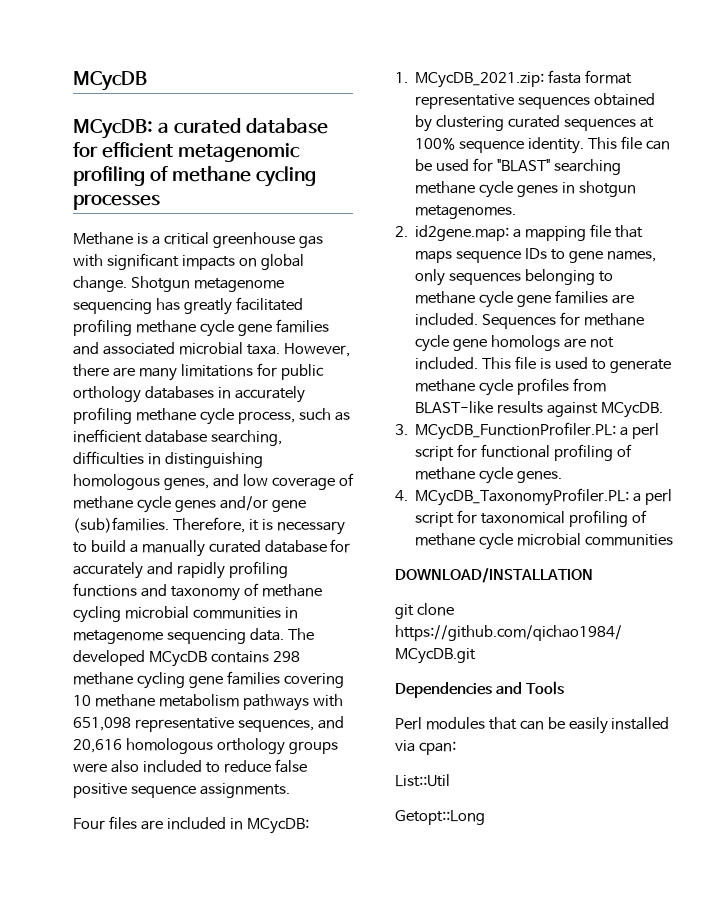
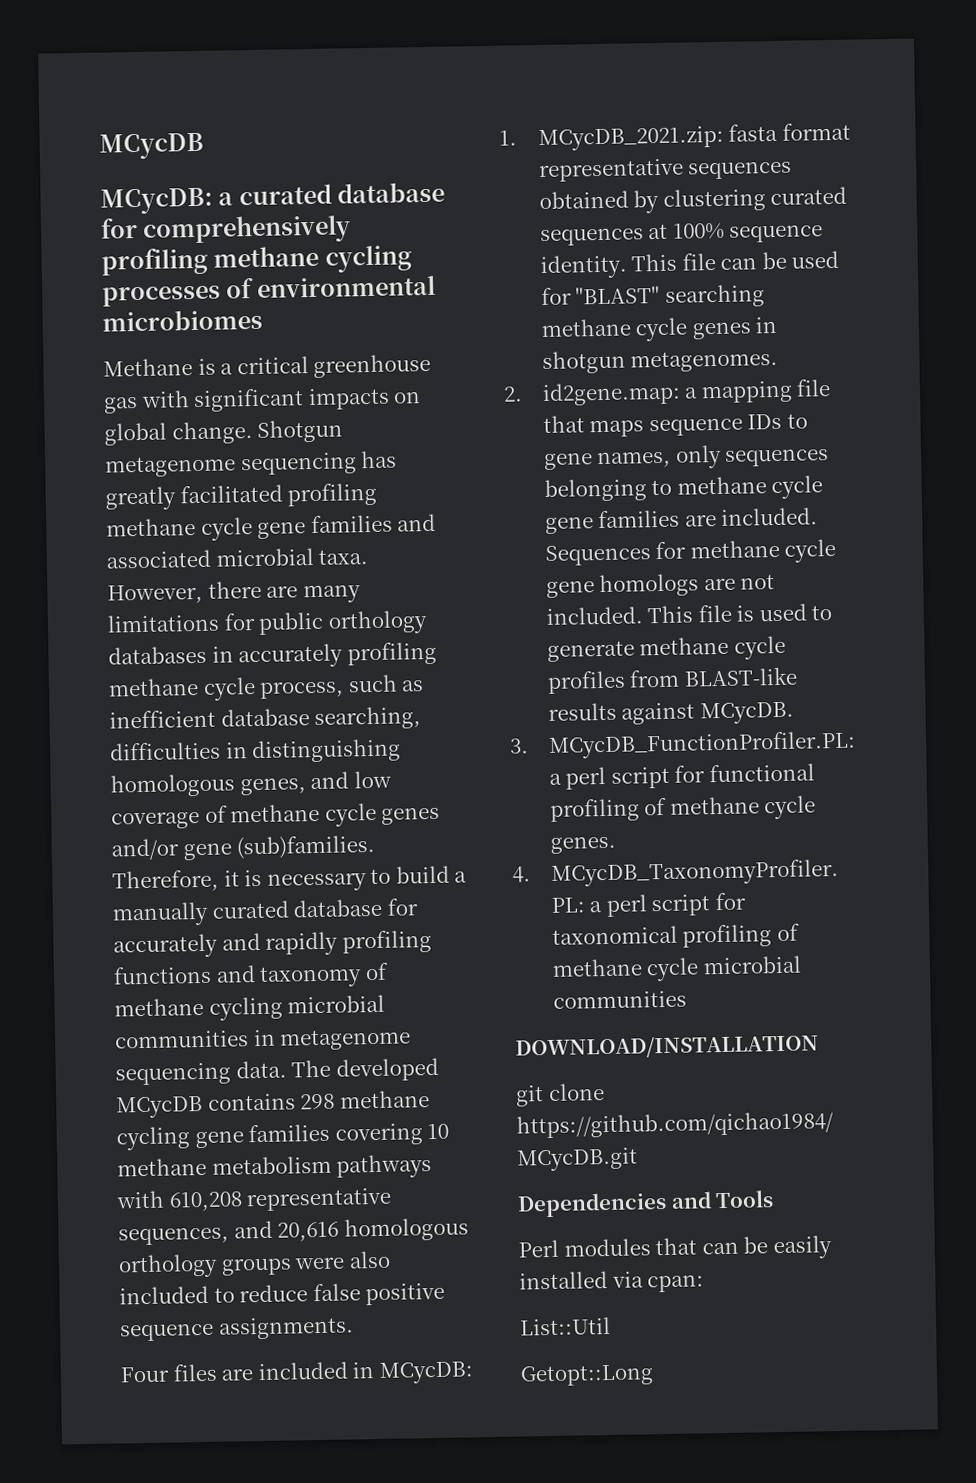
[101,142,300,162] [73,166,168,186] efficient metagenomic profiling of -> [142,214,352,245] [101,247,208,276] comprehensively profiling
(160, 202) none -> [225,275,436,299] [102,308,263,332] of environmental microbiomes
[73,717,131,731] 651,098 -> [168,1191,243,1212] 610,208

